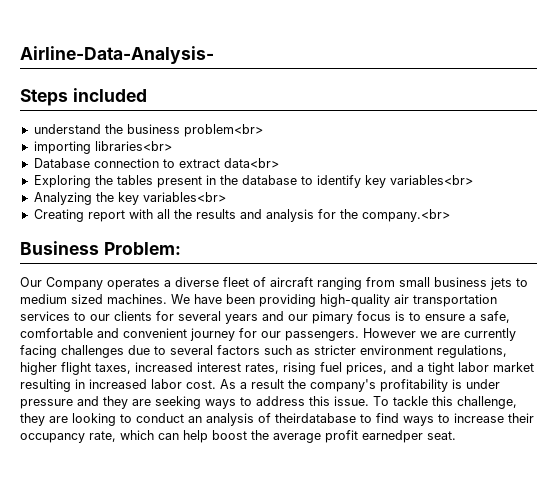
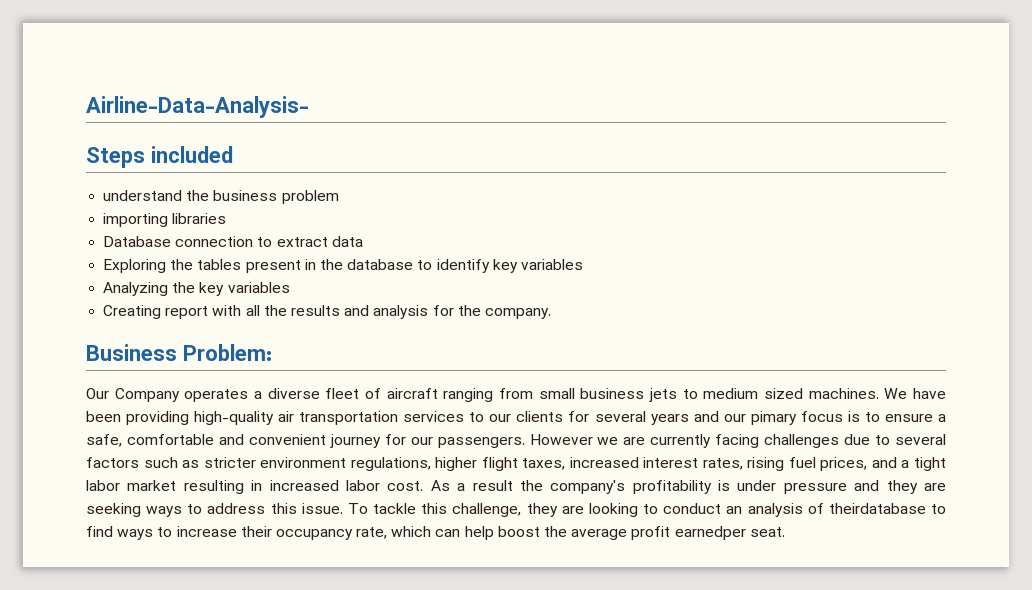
[183,124,263,137] problem<br> -> [281,190,339,204] problem
[94,141,172,151] libraries<br> -> [172,213,227,224] libraries
[223,158,279,168] data<br> -> [331,236,363,247] data
[389,175,473,185] variables<br> -> [520,259,583,270] variables
[142,192,226,202] variables<br> -> [227,282,290,293] variables
[361,209,450,222] company.<br> -> [484,308,551,319] company.

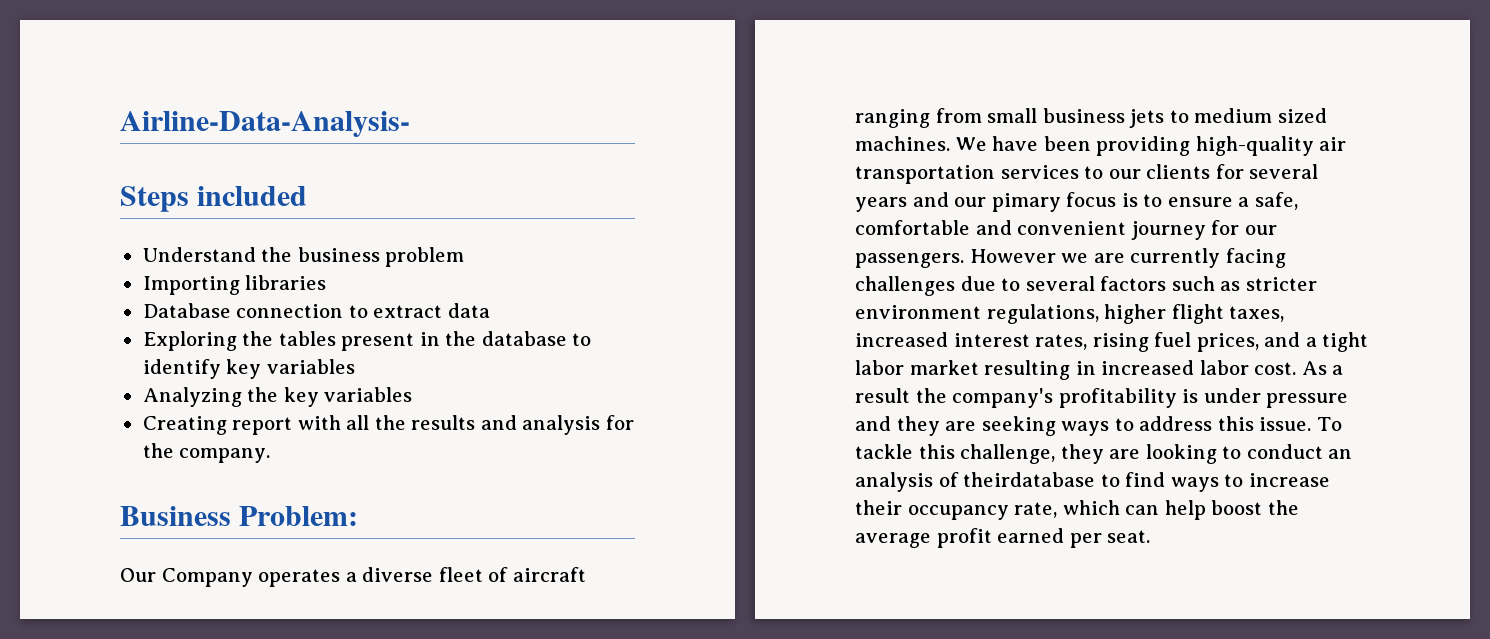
[103,190,183,201] understand -> [142,247,256,262] Understand
[103,213,169,227] importing -> [142,276,240,295] Importing
[674,526,746,540] earnedper -> [997,528,1102,548] earned per

